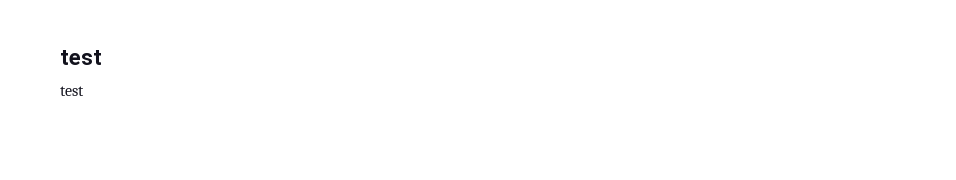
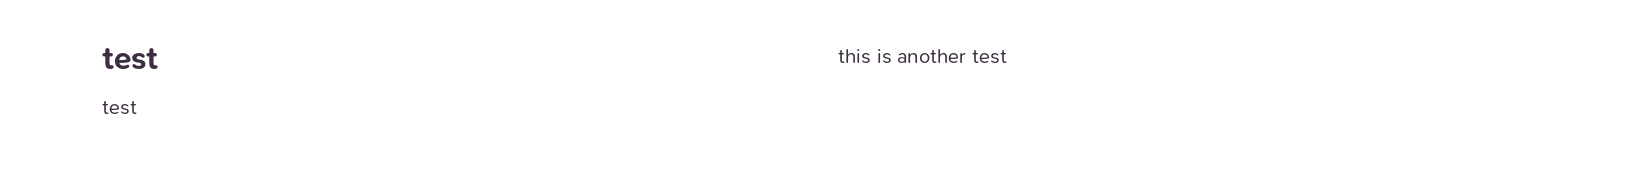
(84, 91) none -> [838,49,1007,64] // this is another test

